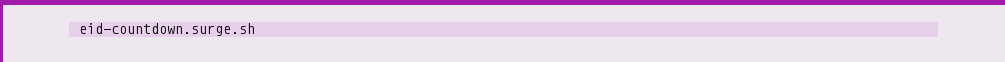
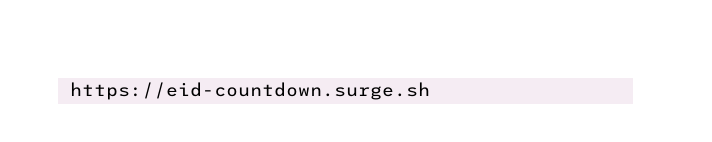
[78,23,255,36] eid-countdown.surge.sh -> [69,82,430,100] https://eid-countdown.surge.sh

